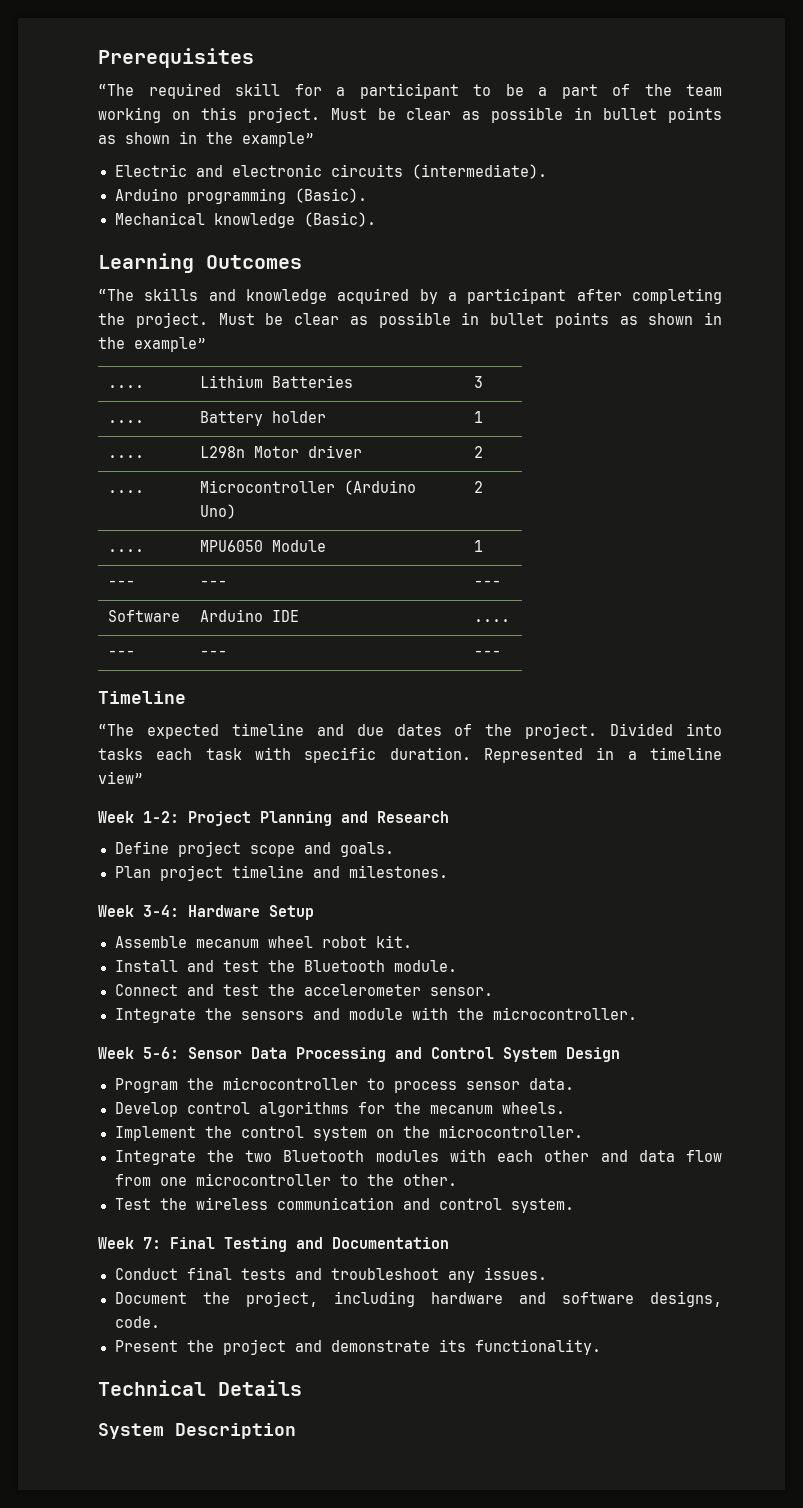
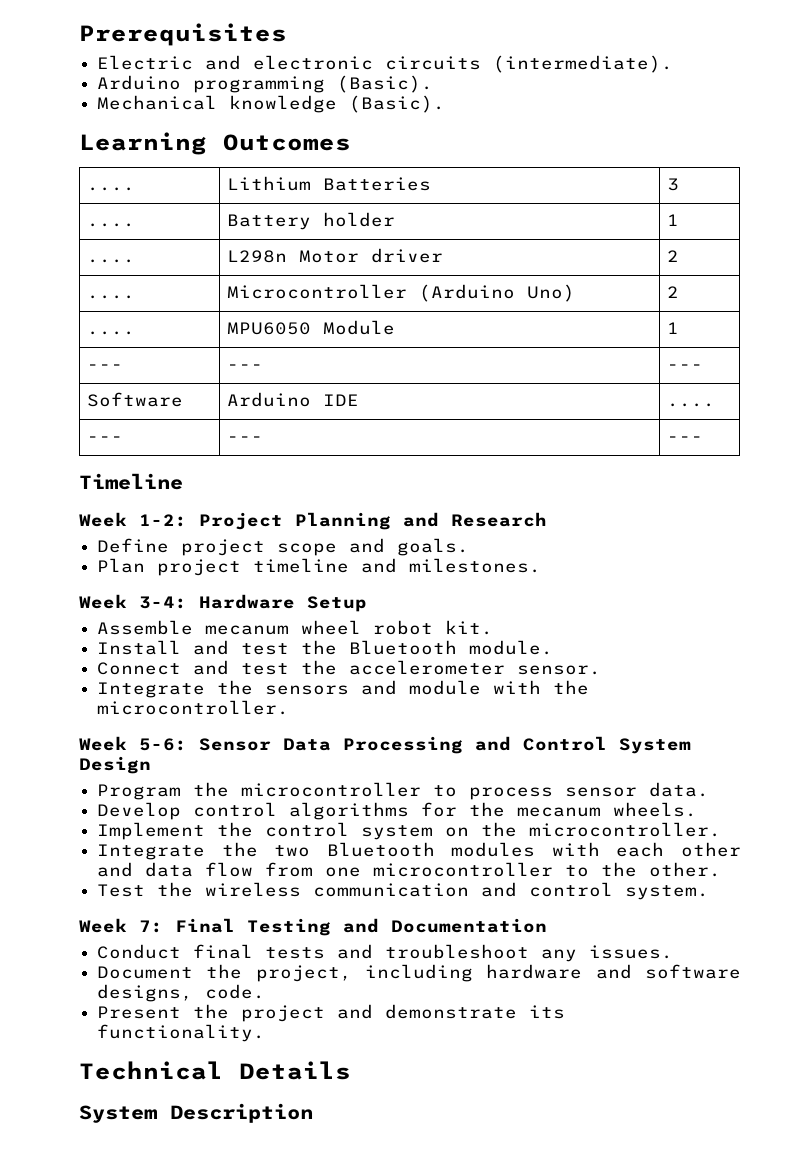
[98,83,722,99] [98,107,723,123] [98,131,314,147] // “The required skill for a participant to be a part of the team working on this project. Must be clear as possible in bullet points as shown in the example” -> (287, 34) none
[98,288,722,304] [98,312,722,328] [98,337,206,352] // “The skills and knowledge acquired by a participant after completing the project. Must be clear as possible in bullet points as shown in the example” -> (351, 142) none
[98,723,722,739] [98,747,722,763] [98,771,143,784] // “The expected timeline and due dates of the project. Divided into tasks each task with specific duration. Represented in a timeline view” -> (183, 481) none

